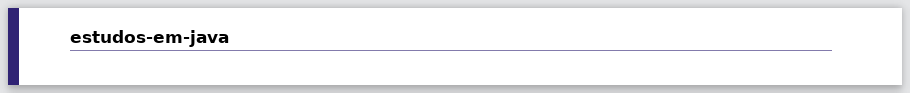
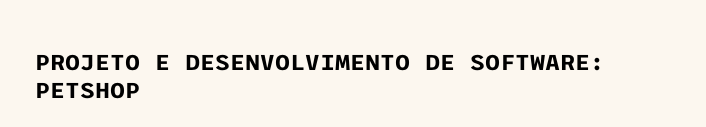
[70,30,229,47] estudos-em-java -> [35,54,605,71] [35,82,140,99] PROJETO E DESENVOLVIMENTO DE SOFTWARE: PETSHOP

